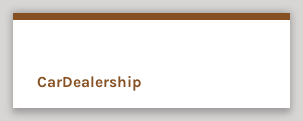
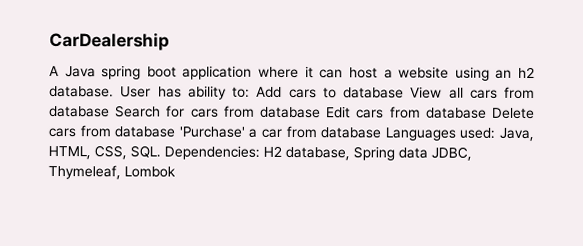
(141, 83) none -> [49,65,536,81] [49,85,535,100] [49,105,535,120] [48,125,535,142] [48,145,472,161] [48,164,176,180] // A Java spring boot application where it can host a website using an h2 database. User has ability to: Add cars to database View all cars from database Search for cars from database Edit cars from database Delete cars from database 'Purchase' a car from database Languages used: Java, HTML, CSS, SQL. Dependencies: H2 database, Spring data JDBC, Thymeleaf, Lombok

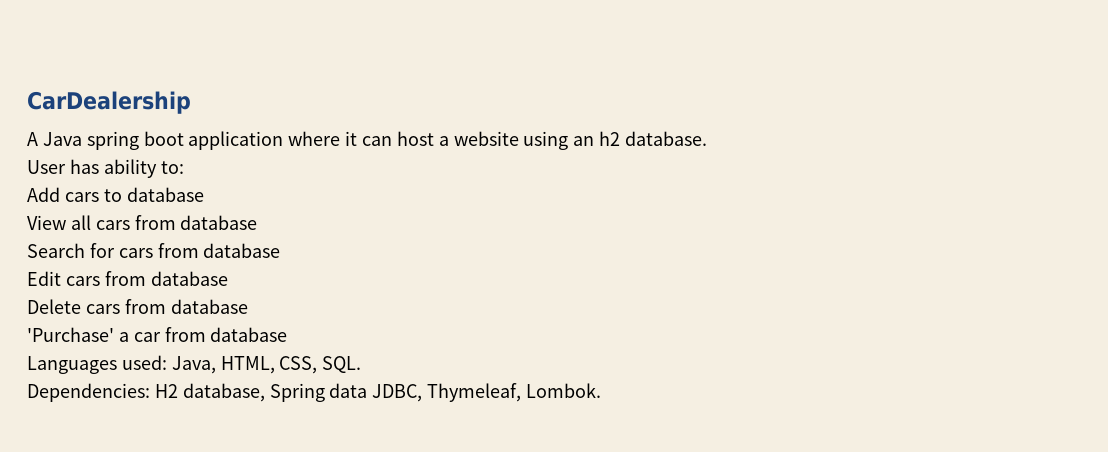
(114, 91) none -> (708, 138) //
(250, 92) none -> (184, 167) //
(404, 93) none -> (204, 194) //
(110, 111) none -> (258, 222) //
(321, 112) none -> (281, 250) //
(487, 113) none -> (228, 278) //
(176, 132) none -> (248, 306) //
(382, 133) none -> (288, 334) //
(161, 151) none -> (362, 364) //
[124,166,176,178] Lombok -> [526,383,602,398] Lombok.

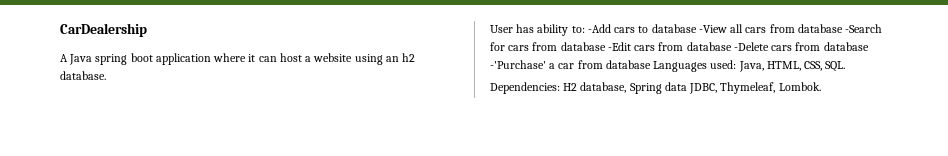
[27,187,60,202] // Add -> [587,24,611,33] -Add
[27,215,66,230] // View -> [698,25,727,33] -View
[27,243,85,258] // Search -> [845,24,883,33] -Search
[27,271,228,286] [27,299,248,314] [27,327,114,342] // Edit cars from database // Delete cars from database // 'Purchase' -> [607,42,869,51] [490,60,546,69] -Edit cars from database -Delete cars from database -'Purchase'
(288, 334) // -> (651, 64) none

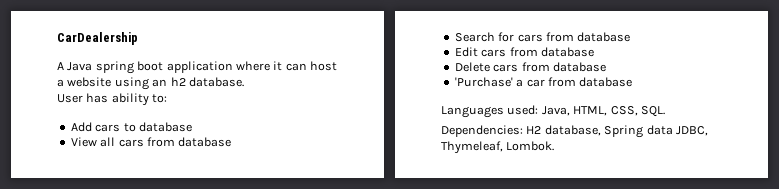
[587,24,611,33] -Add -> [70,122,92,132] // Add
[698,25,727,33] -View -> [70,137,97,147] // View
[845,24,883,33] -Search -> [454,32,495,42] // Search
[607,42,869,51] [490,60,546,69] -Edit cars from database -Delete cars from database -'Purchase' -> [454,47,594,57] [454,62,606,72] [454,77,513,87] // Edit cars from database // Delete cars from database // 'Purchase'
(651, 64) none -> (633, 82) //

